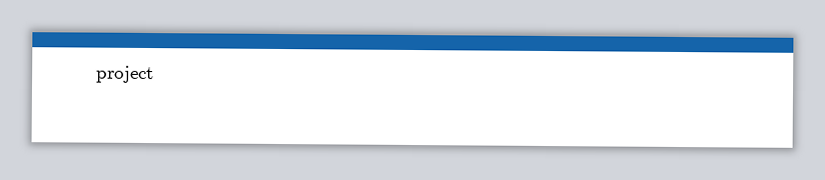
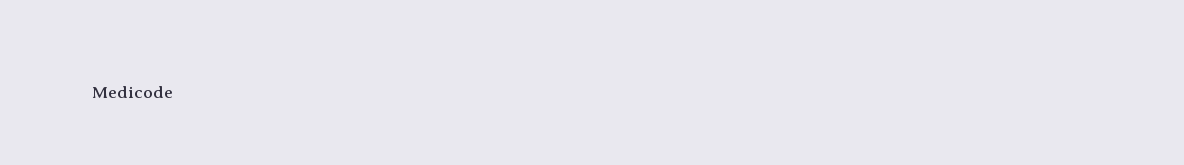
[96,65,154,84] project -> [92,86,173,98] Medicode

